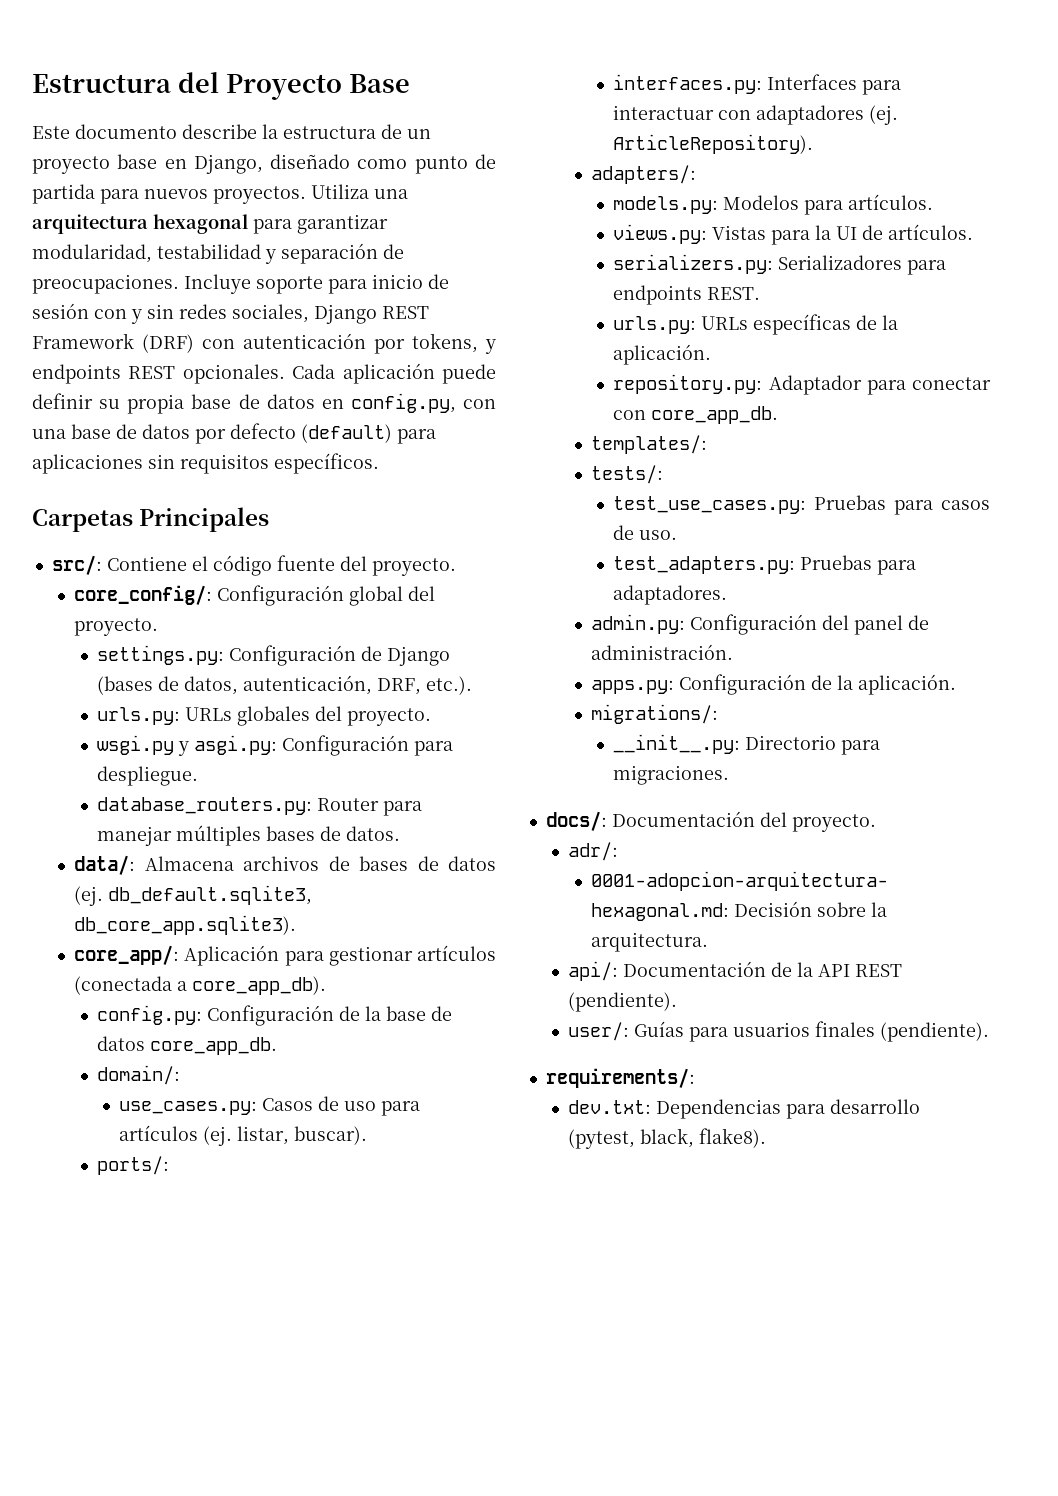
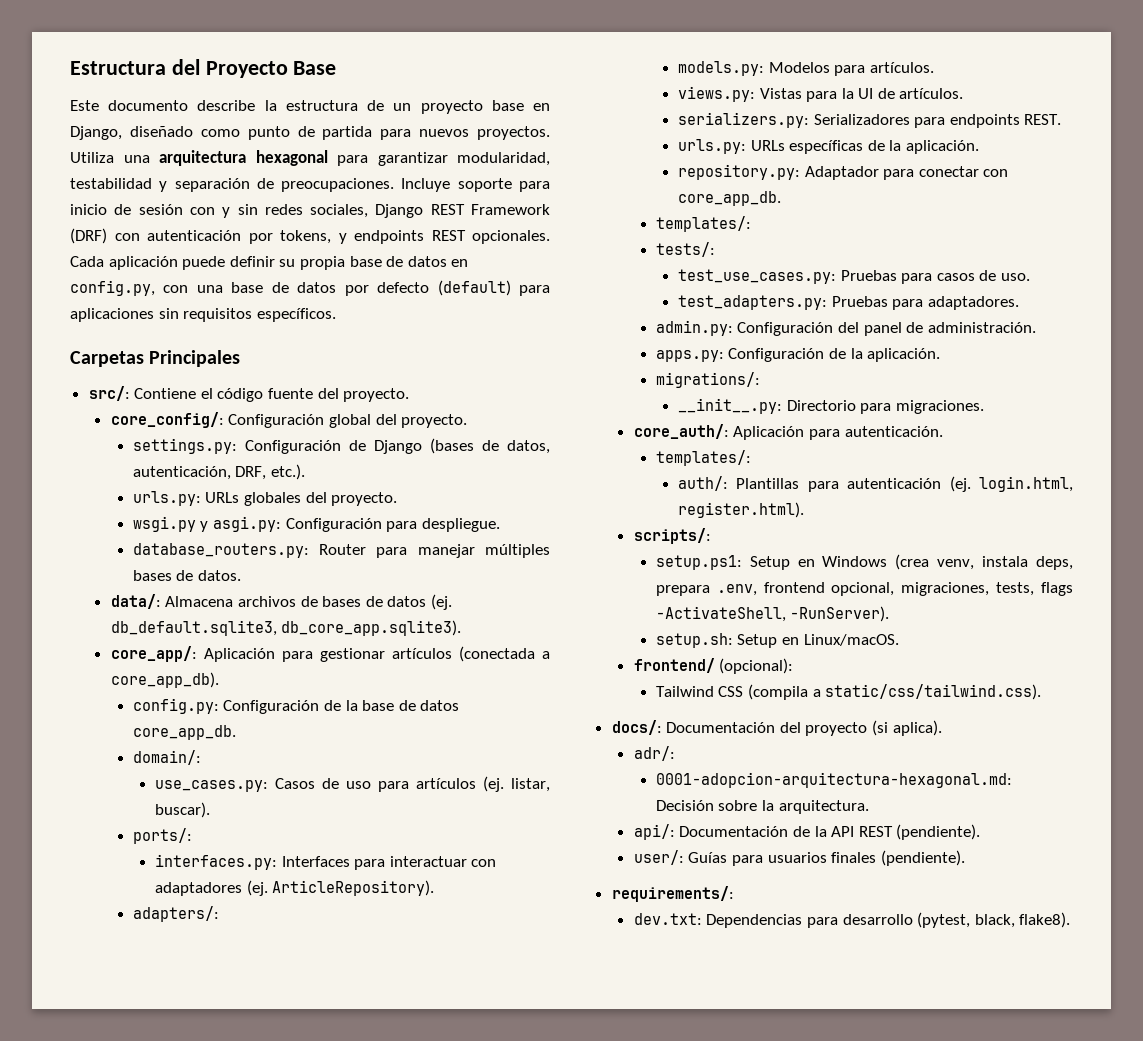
(730, 775) none -> [633,424,943,440] [655,450,751,466] [677,476,1073,492] [677,502,804,518] [633,528,711,544] [655,554,1073,570] [655,582,1073,596] [655,606,890,622] [655,633,899,648] [633,658,794,674] [655,684,1042,700] // core_auth/: Aplicación para autenticación. // templates/: // auth/: Plantillas para autenticación (ej. login.html, register.html). // scripts/: // setup.ps1: Setup en Windows (crea venv, instala deps, prepara .env, frontend opcional, migraciones, tests, flags -ActivateShell, -RunServer). // setup.sh: Setup en Linux/macOS. // frontend/ (opcional): // Tailwind CSS (compila a static/css/tailwind.css).
[791,814,876,832] proyecto. -> [805,720,942,736] proyecto (si aplica).

